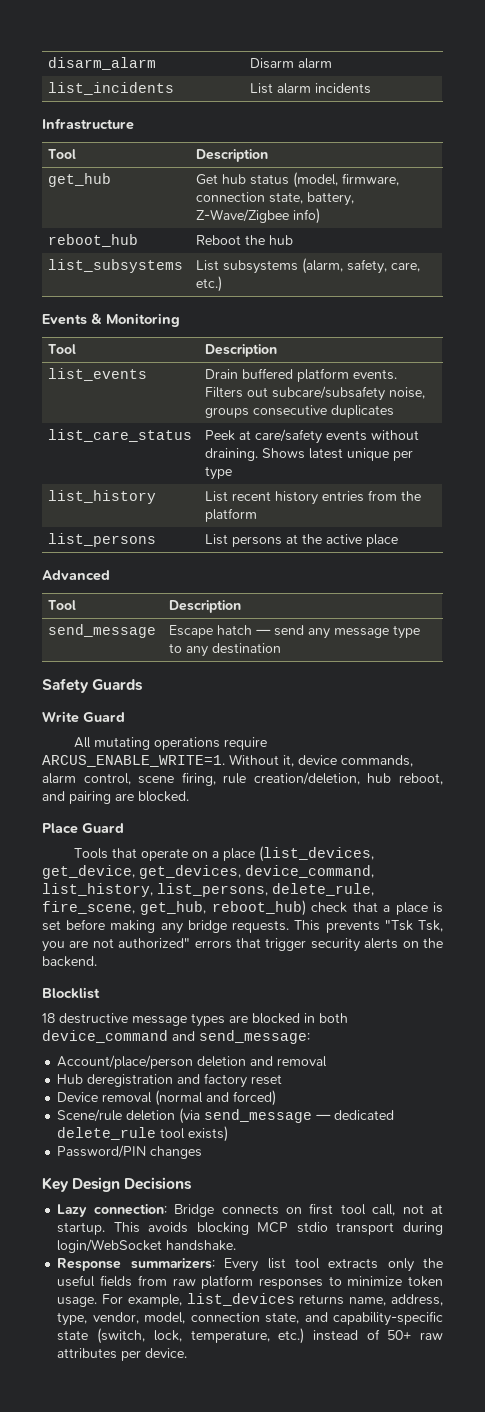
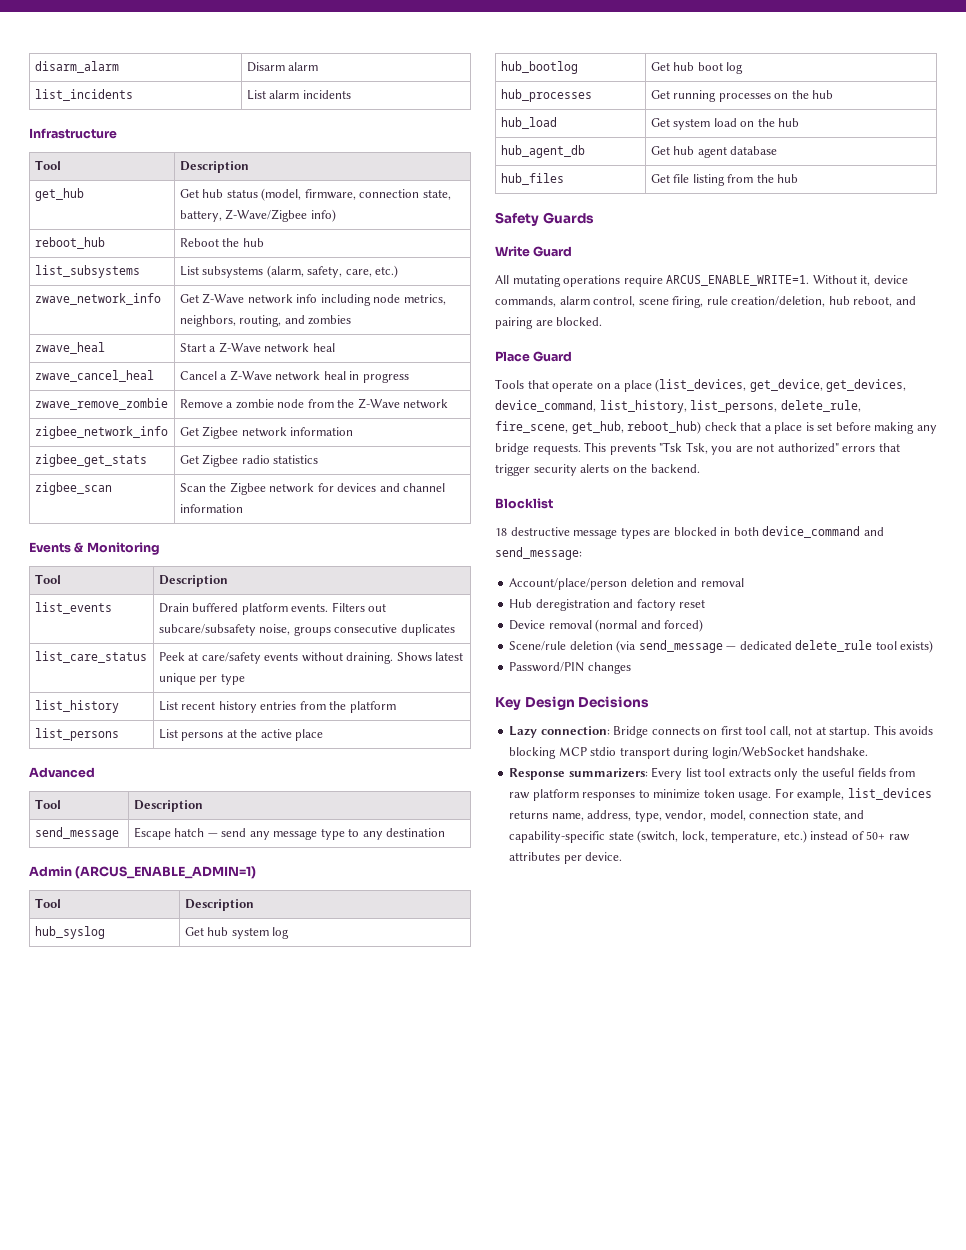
(223, 284) none -> [34,293,161,305] [179,293,446,306] [179,315,352,327] [34,342,105,354] [179,342,335,353] [34,370,154,382] [179,370,409,383] [34,398,168,410] [179,398,449,409] [34,426,168,439] [179,426,354,439] [34,454,147,467] [179,454,319,467] [34,482,112,495] [179,482,446,495] [179,504,243,513] // zwave_network_info | Get Z-Wave network info including node metrics, neighbors, routing, and zombies // zwave_heal | Start a Z-Wave network heal // zwave_cancel_heal | Cancel a Z-Wave network heal in progress // zwave_remove_zombie | Remove a zombie node from the Z-Wave network // zigbee_network_info | Get Zigbee network information // zigbee_get_stats | Get Zigbee radio statistics // zigbee_scan | Scan the Zigbee network for devices and channel information
(282, 648) none -> [29,866,257,879] [34,898,61,908] [184,899,254,911] [34,926,105,939] [184,927,290,939] [500,61,578,74] [650,62,744,74] [500,89,592,102] [650,90,834,102] [500,117,557,129] [650,118,800,130] [500,145,585,158] [650,146,778,158] [500,173,564,185] [650,174,799,186] // Admin (ARCUS_ENABLE_ADMIN=1) // Tool | Description // hub_syslog | Get hub system log // hub_bootlog | Get hub boot log // hub_processes | Get running processes on the hub // hub_load | Get system load on the hub // hub_agent_db | Get hub agent database // hub_files | Get file listing from the hub

